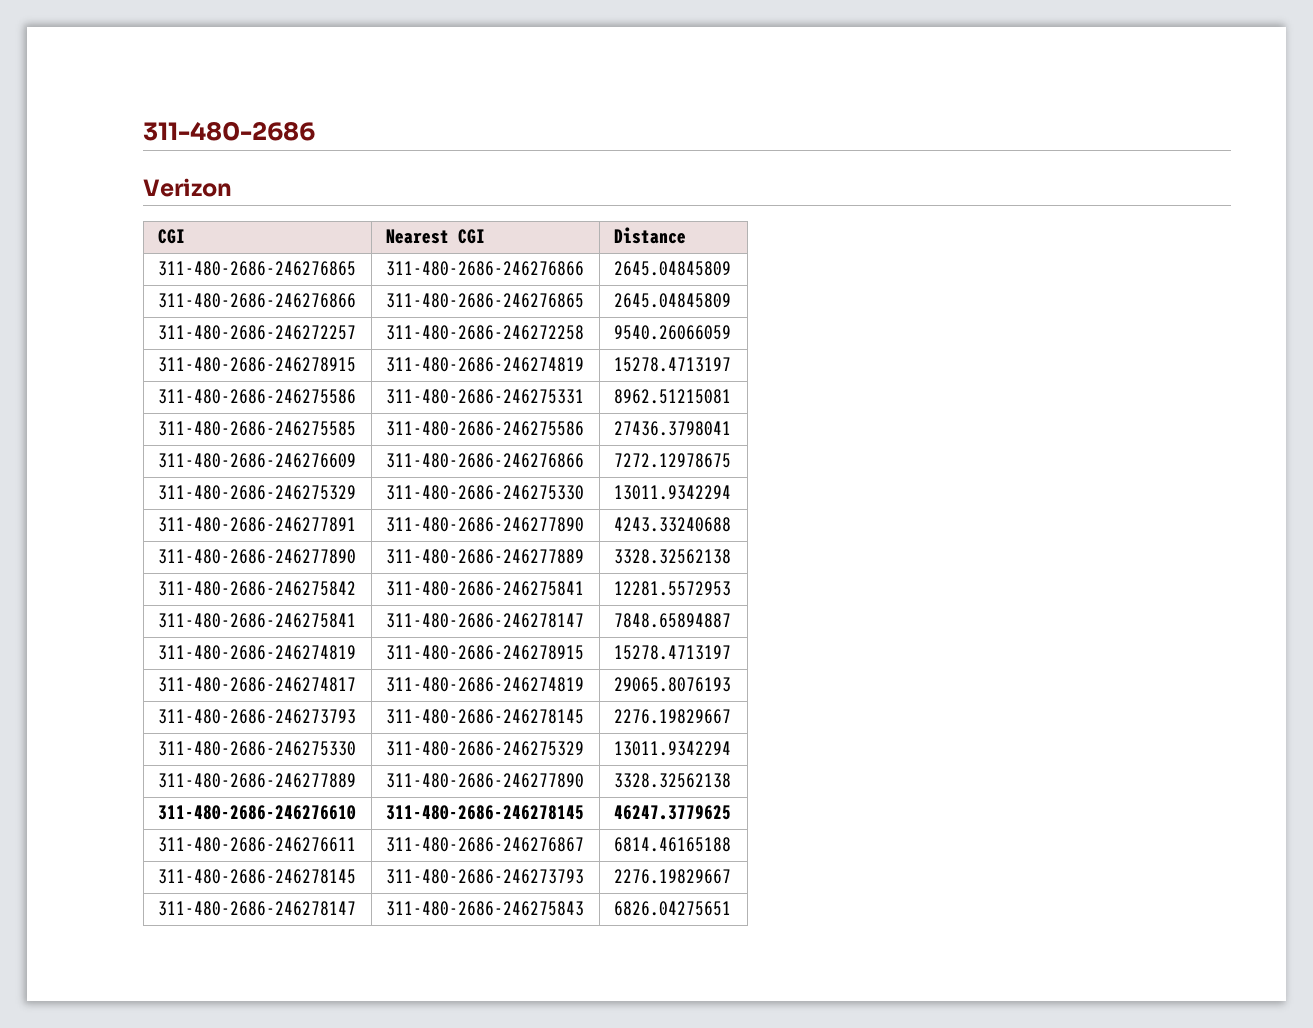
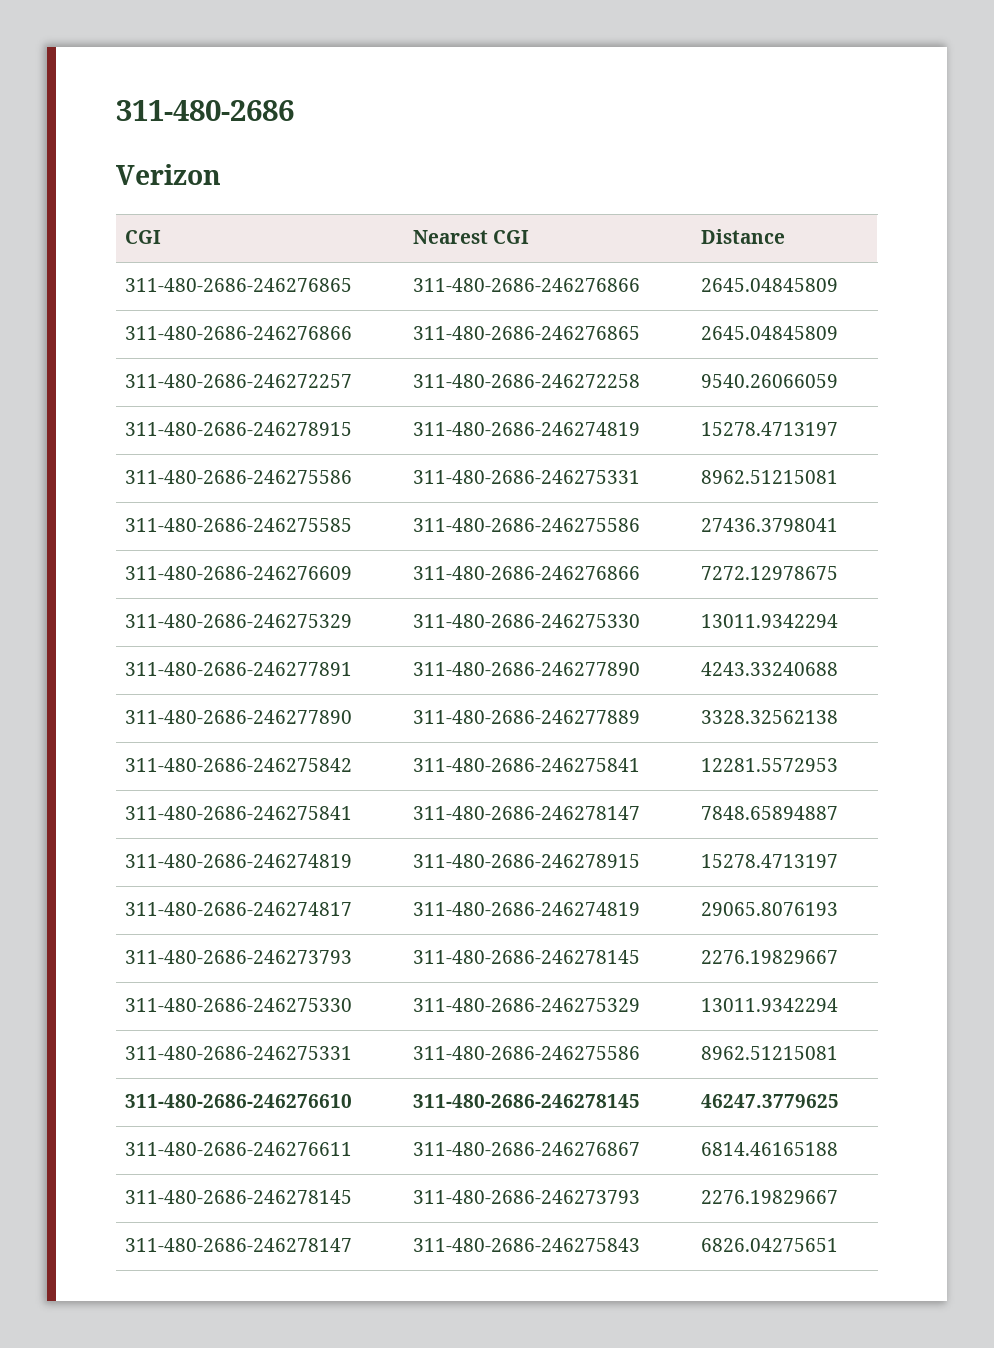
[157,773,356,788] [385,773,584,788] [613,773,731,788] 311-480-2686-246277889 | 311-480-2686-246277890 | 3328.32562138 -> [124,1046,352,1060] [412,1046,640,1060] [700,1046,838,1060] 311-480-2686-246275331 | 311-480-2686-246275586 | 8962.51215081

